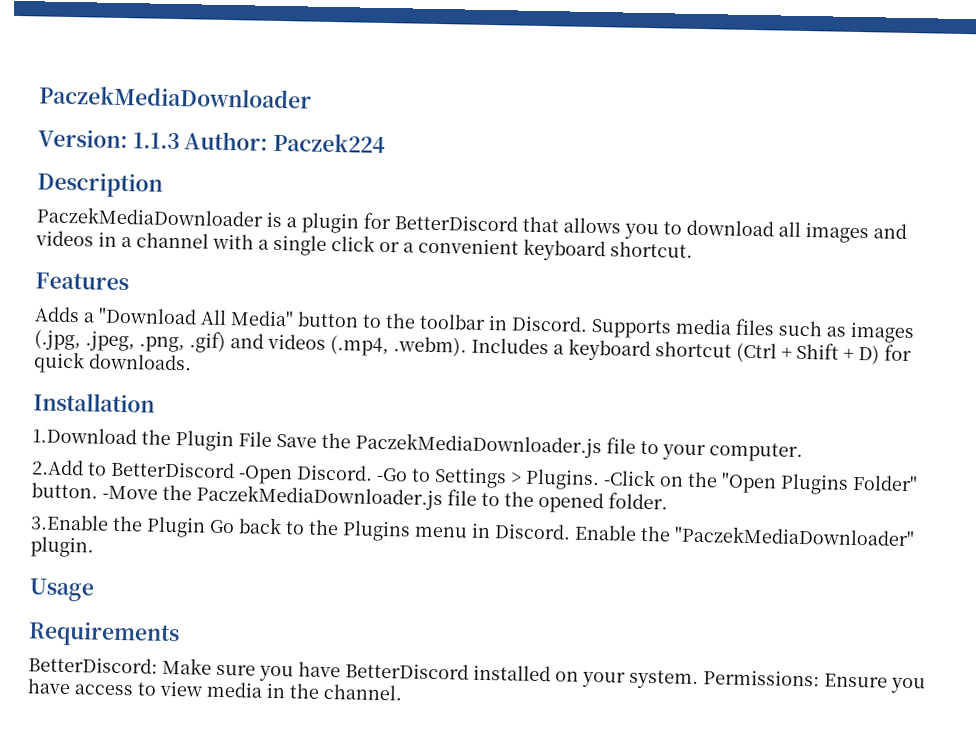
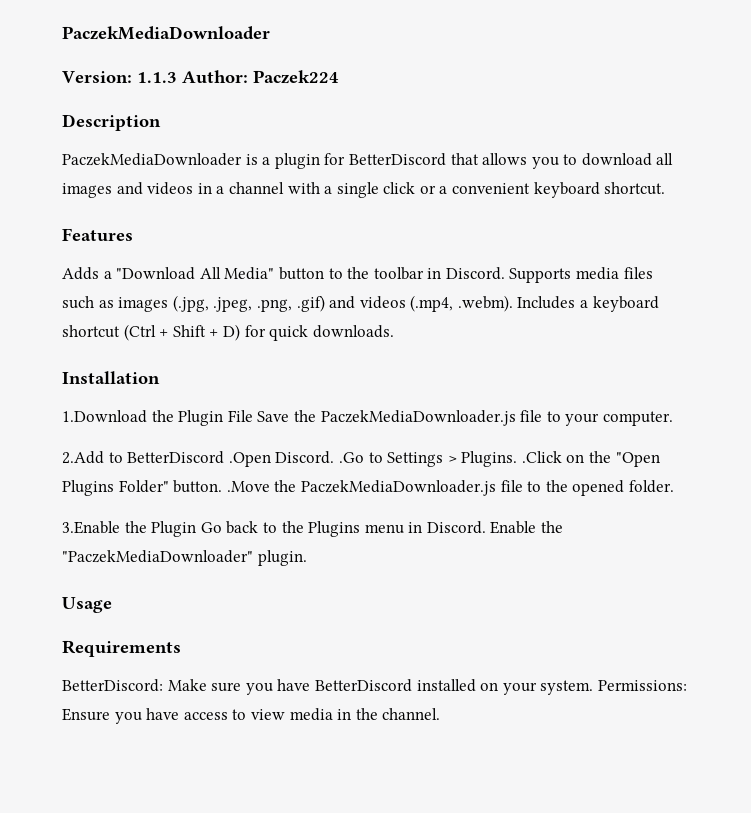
[238,464,408,485] -Open Discord. -Go -> [228,451,364,467] .Open Discord. .Go
[603,469,656,487] -Click -> [521,451,562,463] .Click
[102,485,158,500] -Move -> [226,481,270,492] .Move

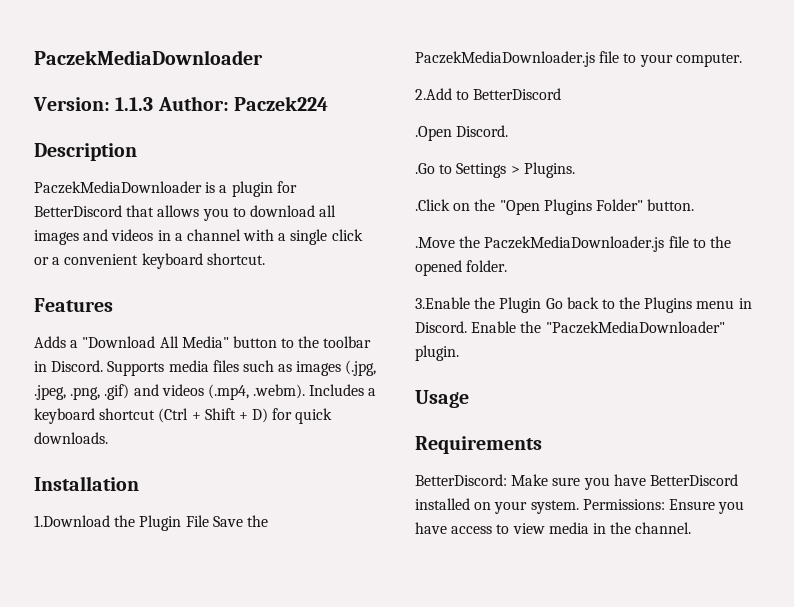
(225, 457) none -> (562, 94) //
(335, 457) none -> (509, 131) //
(518, 459) none -> (575, 170) //
(223, 486) none -> (695, 205) //

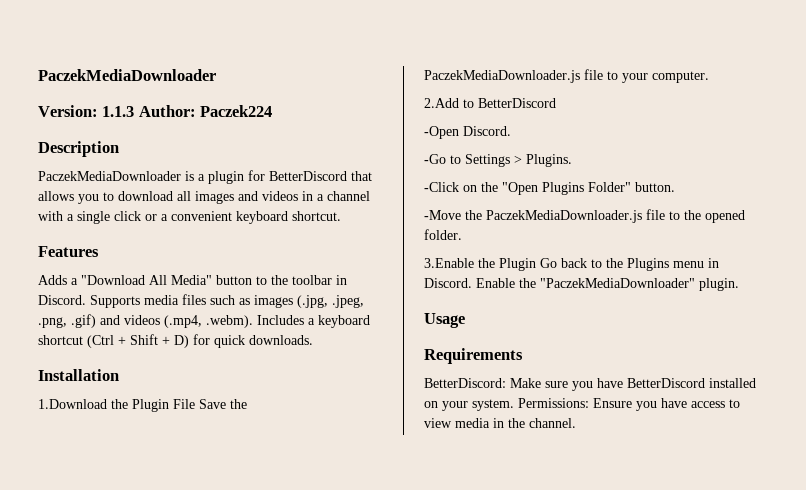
[415,126,452,141] .Open -> [424,126,459,139] -Open
[415,163,435,174] .Go -> [424,154,446,164] -Go
[415,199,450,211] .Click -> [424,182,459,192] -Click
[415,237,455,248] .Move -> [424,210,461,220] -Move

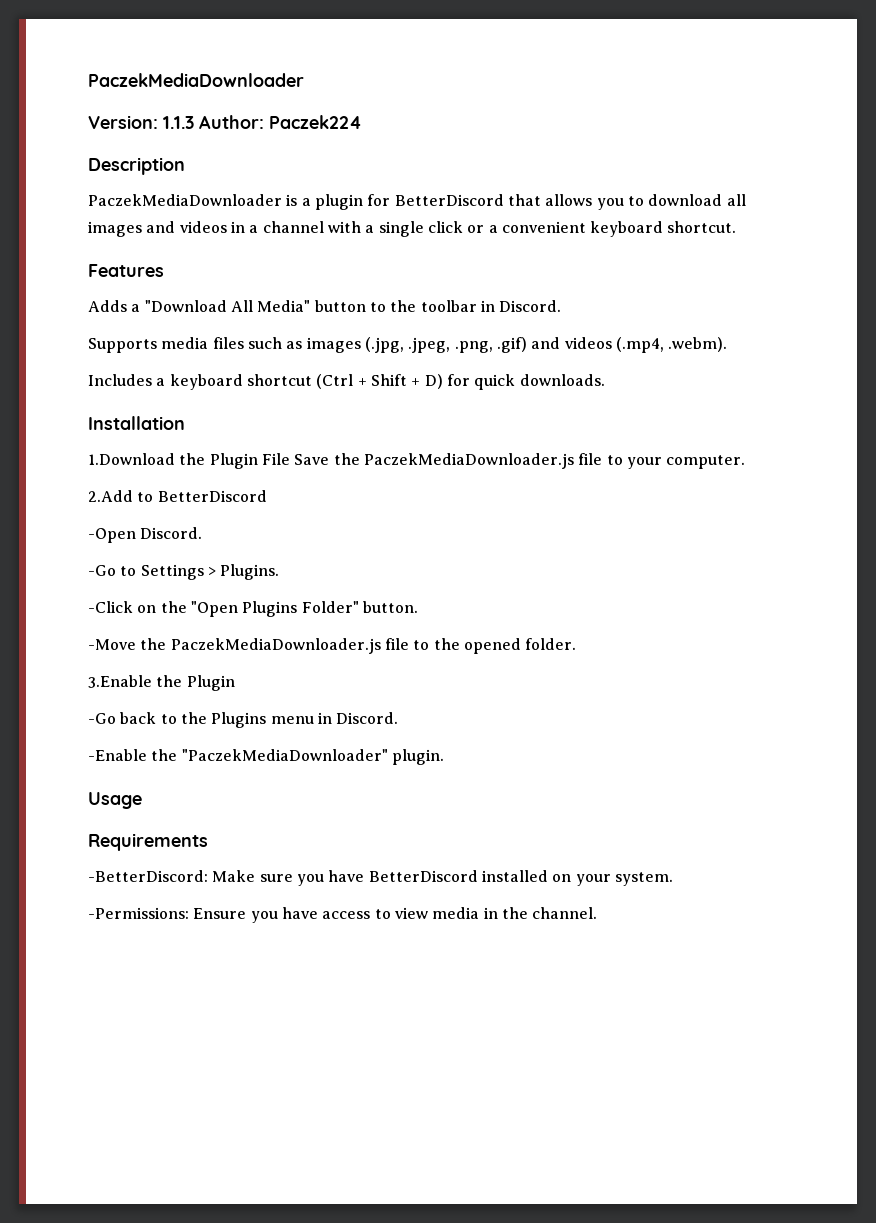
(86, 300) none -> (562, 306) //
(253, 321) none -> (728, 344) //
[540,258,557,268] Go -> [88,713,116,724] // -Go
[476,278,515,288] Enable -> [88,749,147,761] // -Enable
[424,378,506,388] BetterDiscord: -> [88,870,208,882] -BetterDiscord:
[518,398,589,408] Permissions: -> [88,907,189,919] // -Permissions:

